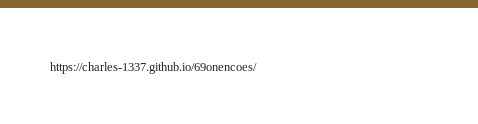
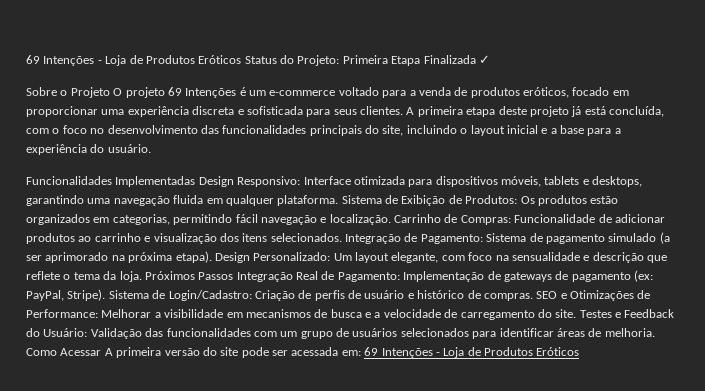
[50,62,257,74] https://charles-1337.github.io/69onencoes/ -> [26,55,490,66] [26,87,629,98] [26,106,664,117] [26,125,621,136] [26,144,151,155] [26,176,643,187] [26,195,619,206] [26,214,665,225] [26,232,670,244] [26,251,667,263] [26,270,653,282] [26,289,651,301] [26,309,675,320] [26,328,655,339] [26,347,580,358] 69 Intenções - Loja de Produtos Eróticos Status do Projeto: Primeira Etapa Finalizada ✓ // Sobre o Projeto O projeto 69 Intenções é um e-commerce voltado para a venda de produtos eróticos, focado em proporcionar uma experiência discreta e sofisticada para seus clientes. A primeira etapa deste projeto já está concluída, com o foco no desenvolvimento das funcionalidades principais do site, incluindo o layout inicial e a base para a experiência do usuário. // Funcionalidades Implementadas Design Responsivo: Interface otimizada para dispositivos móveis, tablets e desktops, garantindo uma navegação fluida em qualquer plataforma. Sistema de Exibição de Produtos: Os produtos estão organizados em categorias, permitindo fácil navegação e localização. Carrinho de Compras: Funcionalidade de adicionar produtos ao carrinho e visualização dos itens selecionados. Integração de Pagamento: Sistema de pagamento simulado (a ser aprimorado na próxima etapa). Design Personalizado: Um layout elegante, com foco na sensualidade e descrição que reflete o tema da loja. Próximos Passos Integração Real de Pagamento: Implementação de gateways de pagamento (ex: PayPal, Stripe). Sistema de Login/Cadastro: Criação de perfis de usuário e histórico de compras. SEO e Otimizações de Performance: Melhorar a visibilidade em mecanismos de busca e a velocidade de carregamento do site. Testes e Feedback do Usuário: Validação das funcionalidades com um grupo de usuários selecionados para identificar áreas de melhoria. Como Acessar A primeira versão do site pode ser acessada em: 69 Intenções - Loja de Produtos Eróticos

